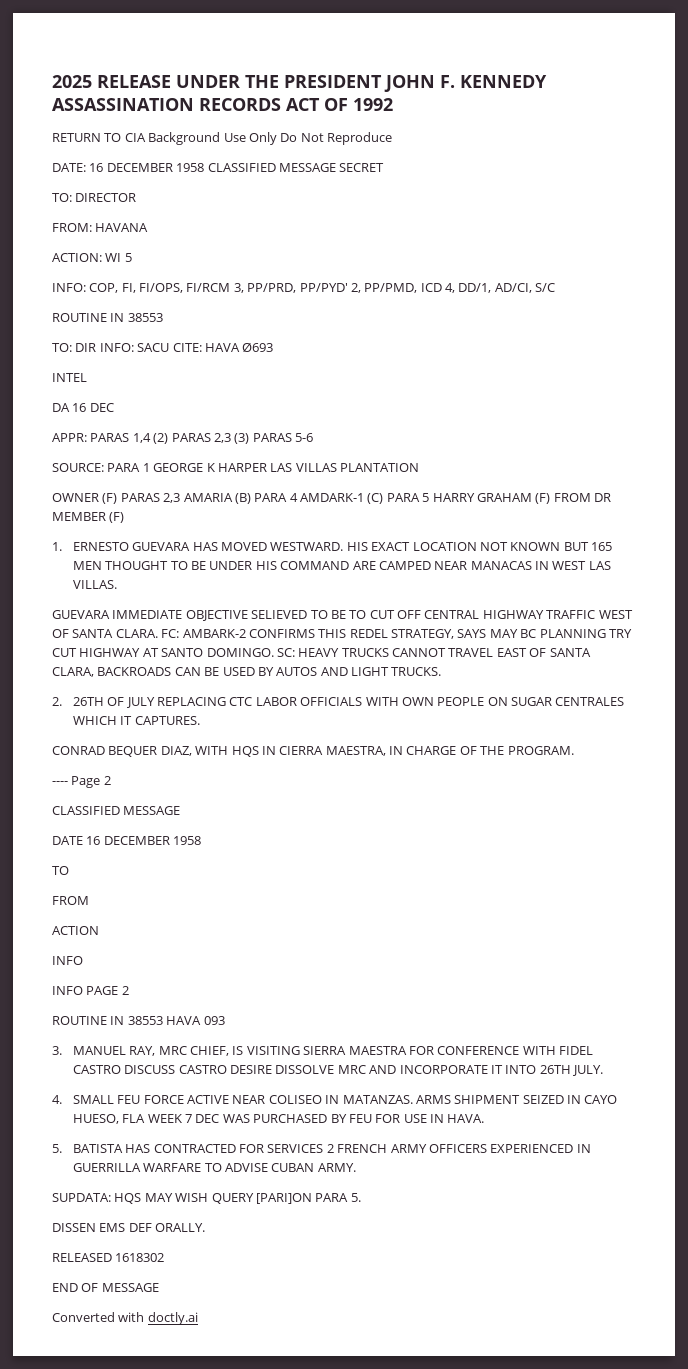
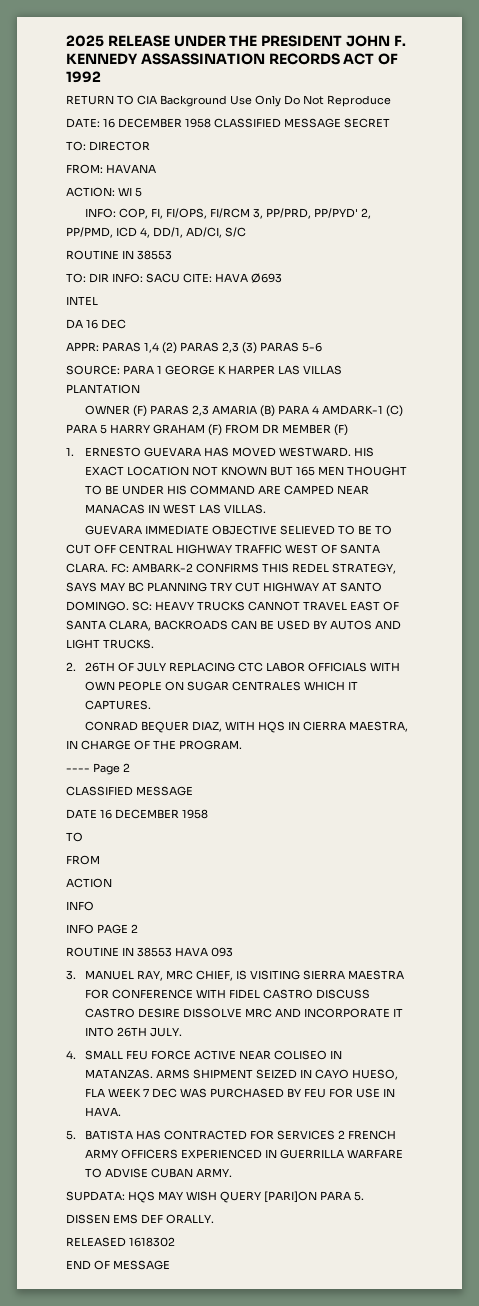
[52,1312,198,1325] // Converted with doctly.ai -> (170, 1265) none

